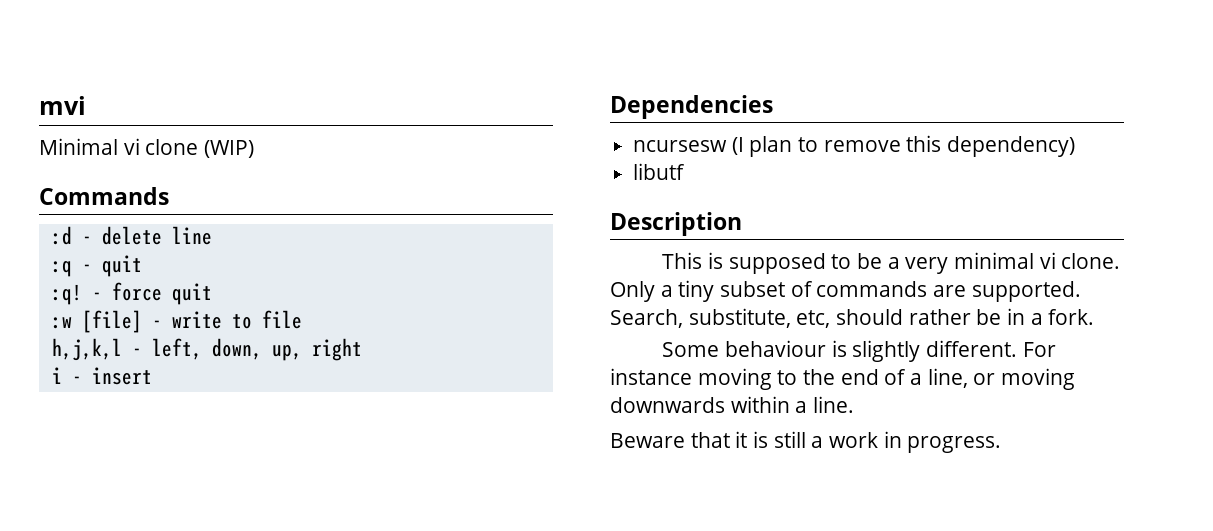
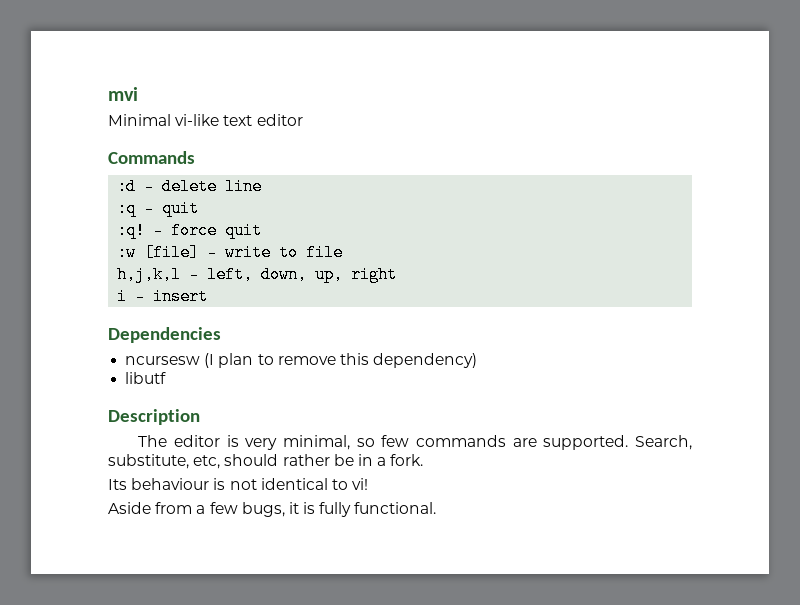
[123,138,255,158] vi clone (WIP) -> [175,114,303,126] vi-like text editor
[662,252,1121,274] [610,280,813,302] This is supposed to be a very minimal vi clone. Only a tiny subset of -> [138,435,410,450] The editor is very minimal, so few
[662,342,720,357] Some -> [108,479,127,490] Its
[852,340,1056,362] [610,368,1076,390] [610,396,855,413] [610,431,1002,453] slightly different. For instance moving to the end of a line, or moving downwards within a line. // Beware that it is still a work in progress. -> [229,478,369,490] [108,502,437,517] not identical to vi! // Aside from a few bugs, it is fully functional.

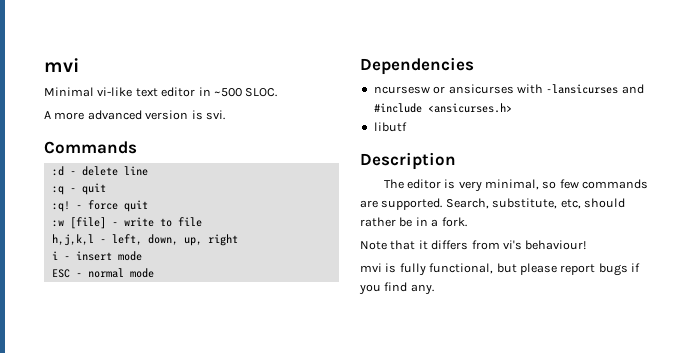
(303, 120) none -> [198,87,278,97] [44,110,225,120] in ~500 SLOC. // A more advanced version is svi.
[108,327,221,343] [125,353,478,368] // Dependencies // ncursesw (I plan to remove this dependency) -> [117,251,142,261] [51,268,154,278] [360,57,474,75] [373,84,644,94] [373,103,512,113] mode // ESC - normal mode // Dependencies // ncursesw or ansicurses with -lansicurses and #include <ansicurses.h>
[108,478,369,490] [108,502,437,517] Its behaviour is not identical to vi! // Aside from a few bugs, it is fully functional. -> [360,240,587,250] [360,263,640,276] [359,282,434,295] Note that it differs from vi's behaviour! // mvi is fully functional, but please report bugs if you find any.

